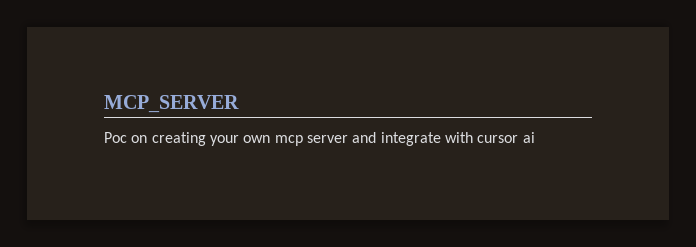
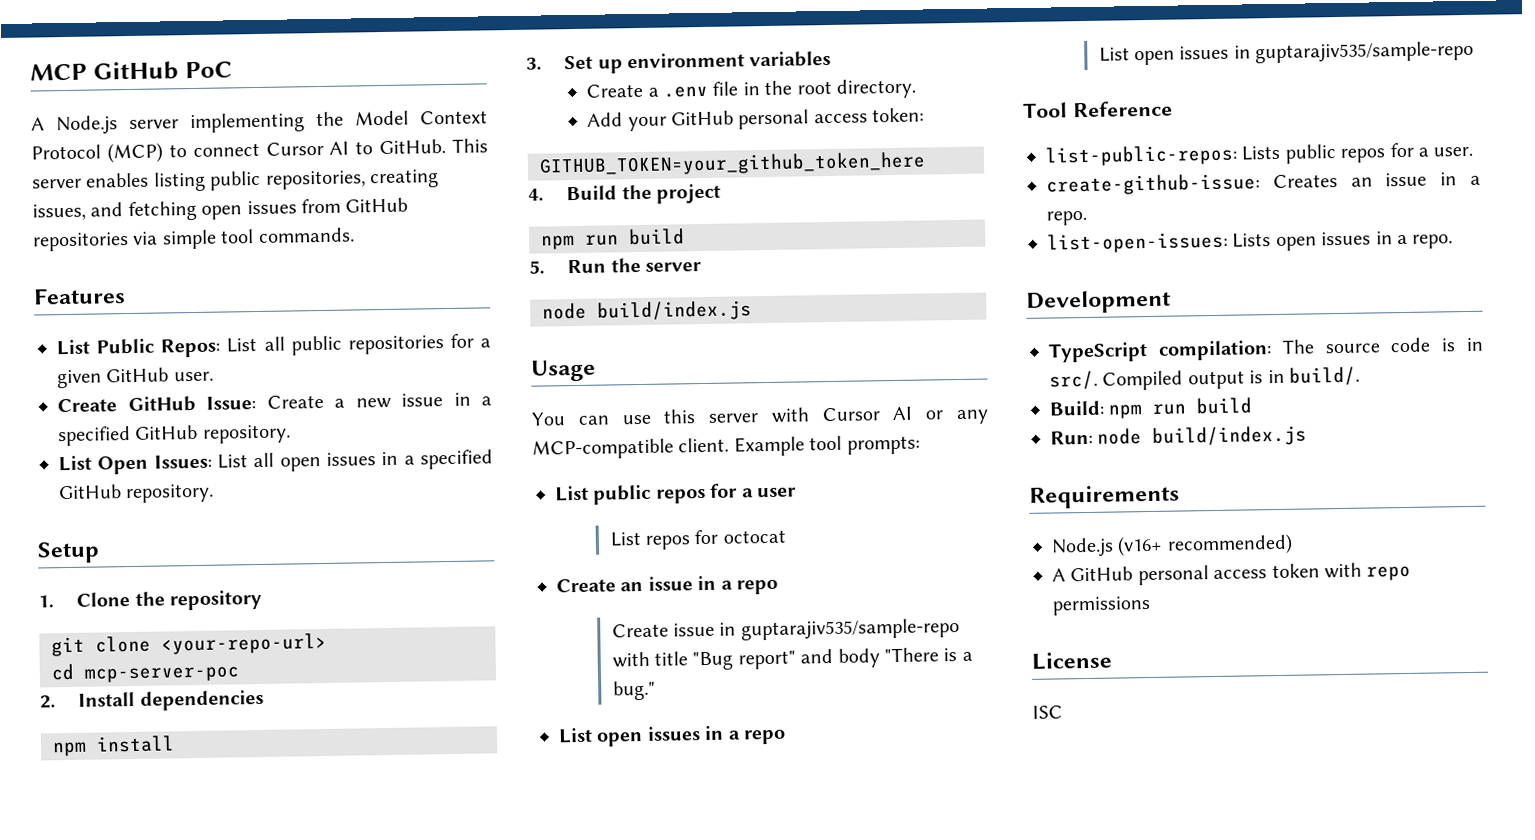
[104,95,239,113] [104,132,535,146] MCP_SERVER // Poc on creating your own mcp server and integrate with cursor ai -> [30,61,233,81] [31,110,488,136] [31,138,488,164] [32,169,439,192] [32,197,409,222] [32,227,355,252] [33,287,126,305] [56,333,491,358] [57,367,214,389] [57,392,492,413] [58,424,291,447] [58,449,493,475] [58,483,215,504] [37,541,100,564] [38,589,263,611] [51,632,327,657] [51,663,240,683] [40,689,264,711] [52,735,175,757] [526,50,832,74] [586,78,917,99] [587,107,925,132] [539,151,926,177] [528,183,722,204] [541,228,685,250] [529,257,703,274] [542,300,752,322] [531,359,596,382] [531,406,989,426] [532,435,920,460] [555,483,797,505] [609,529,786,550] [556,575,778,595] [611,618,960,641] [611,647,973,671] [612,680,656,701] [558,725,786,747] [1098,40,1475,66] [1023,100,1173,118] [1045,142,1474,167] [1046,172,1481,196] [1046,210,1087,226] [1047,231,1454,254] [1026,289,1171,314] [1048,337,1484,363] [1049,366,1360,391] [1049,397,1253,419] [1050,425,1308,447] [1029,484,1180,509] [1051,533,1293,558] [1052,562,1412,586] [1052,596,1151,616] [1031,651,1112,670] [1032,705,1063,719] MCP GitHub PoC // A Node.js server implementing the Model Context Protocol (MCP) to connect Cursor AI to GitHub. This server enables listing public repositories, creating issues, and fetching open issues from GitHub repositories via simple tool commands. // Features // List Public Repos: List all public repositories for a given GitHub user. // Create GitHub Issue: Create a new issue in a specified GitHub repository. // List Open Issues: List all open issues in a specified GitHub repository. // Setup // 1. Clone the repository // git clone <your-repo-url> // cd mcp-server-poc // 2. Install dependencies // npm install // 3. Set up environment variables // Create a .env file in the root directory. // Add your GitHub personal access token: // GITHUB_TOKEN=your_github_token_here // 4. Build the project // npm run build // 5. Run the server // node build/index.js // Usage // You can use this server with Cursor AI or any MCP-compatible client. Example tool prompts: // List public repos for a user // List repos for octocat // Create an issue in a repo // Create issue in guptarajiv535/sample-repo with title "Bug report" and body "There is a bug." // List open issues in a repo // List open issues in guptarajiv535/sample-repo // Tool Reference // list-public-repos: Lists public repos for a user. // create-github-issue: Creates an issue in a repo. // list-open-issues: Lists open issues in a repo. // Development // TypeScript compilation: The source code is in src/. Compiled output is in build/. // Build: npm run build // Run: node build/index.js // Requirements // Node.js (v16+ recommended) // A GitHub personal access token with repo permissions // License // ISC

